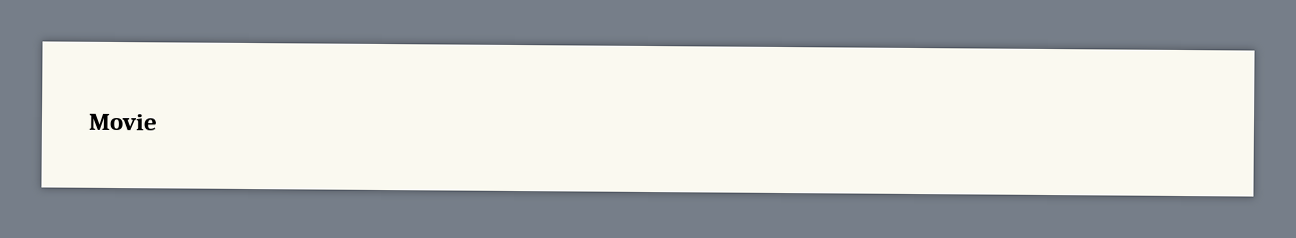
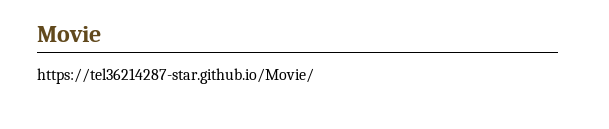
(158, 122) none -> [37,68,314,84] // https://tel36214287-star.github.io/Movie/

